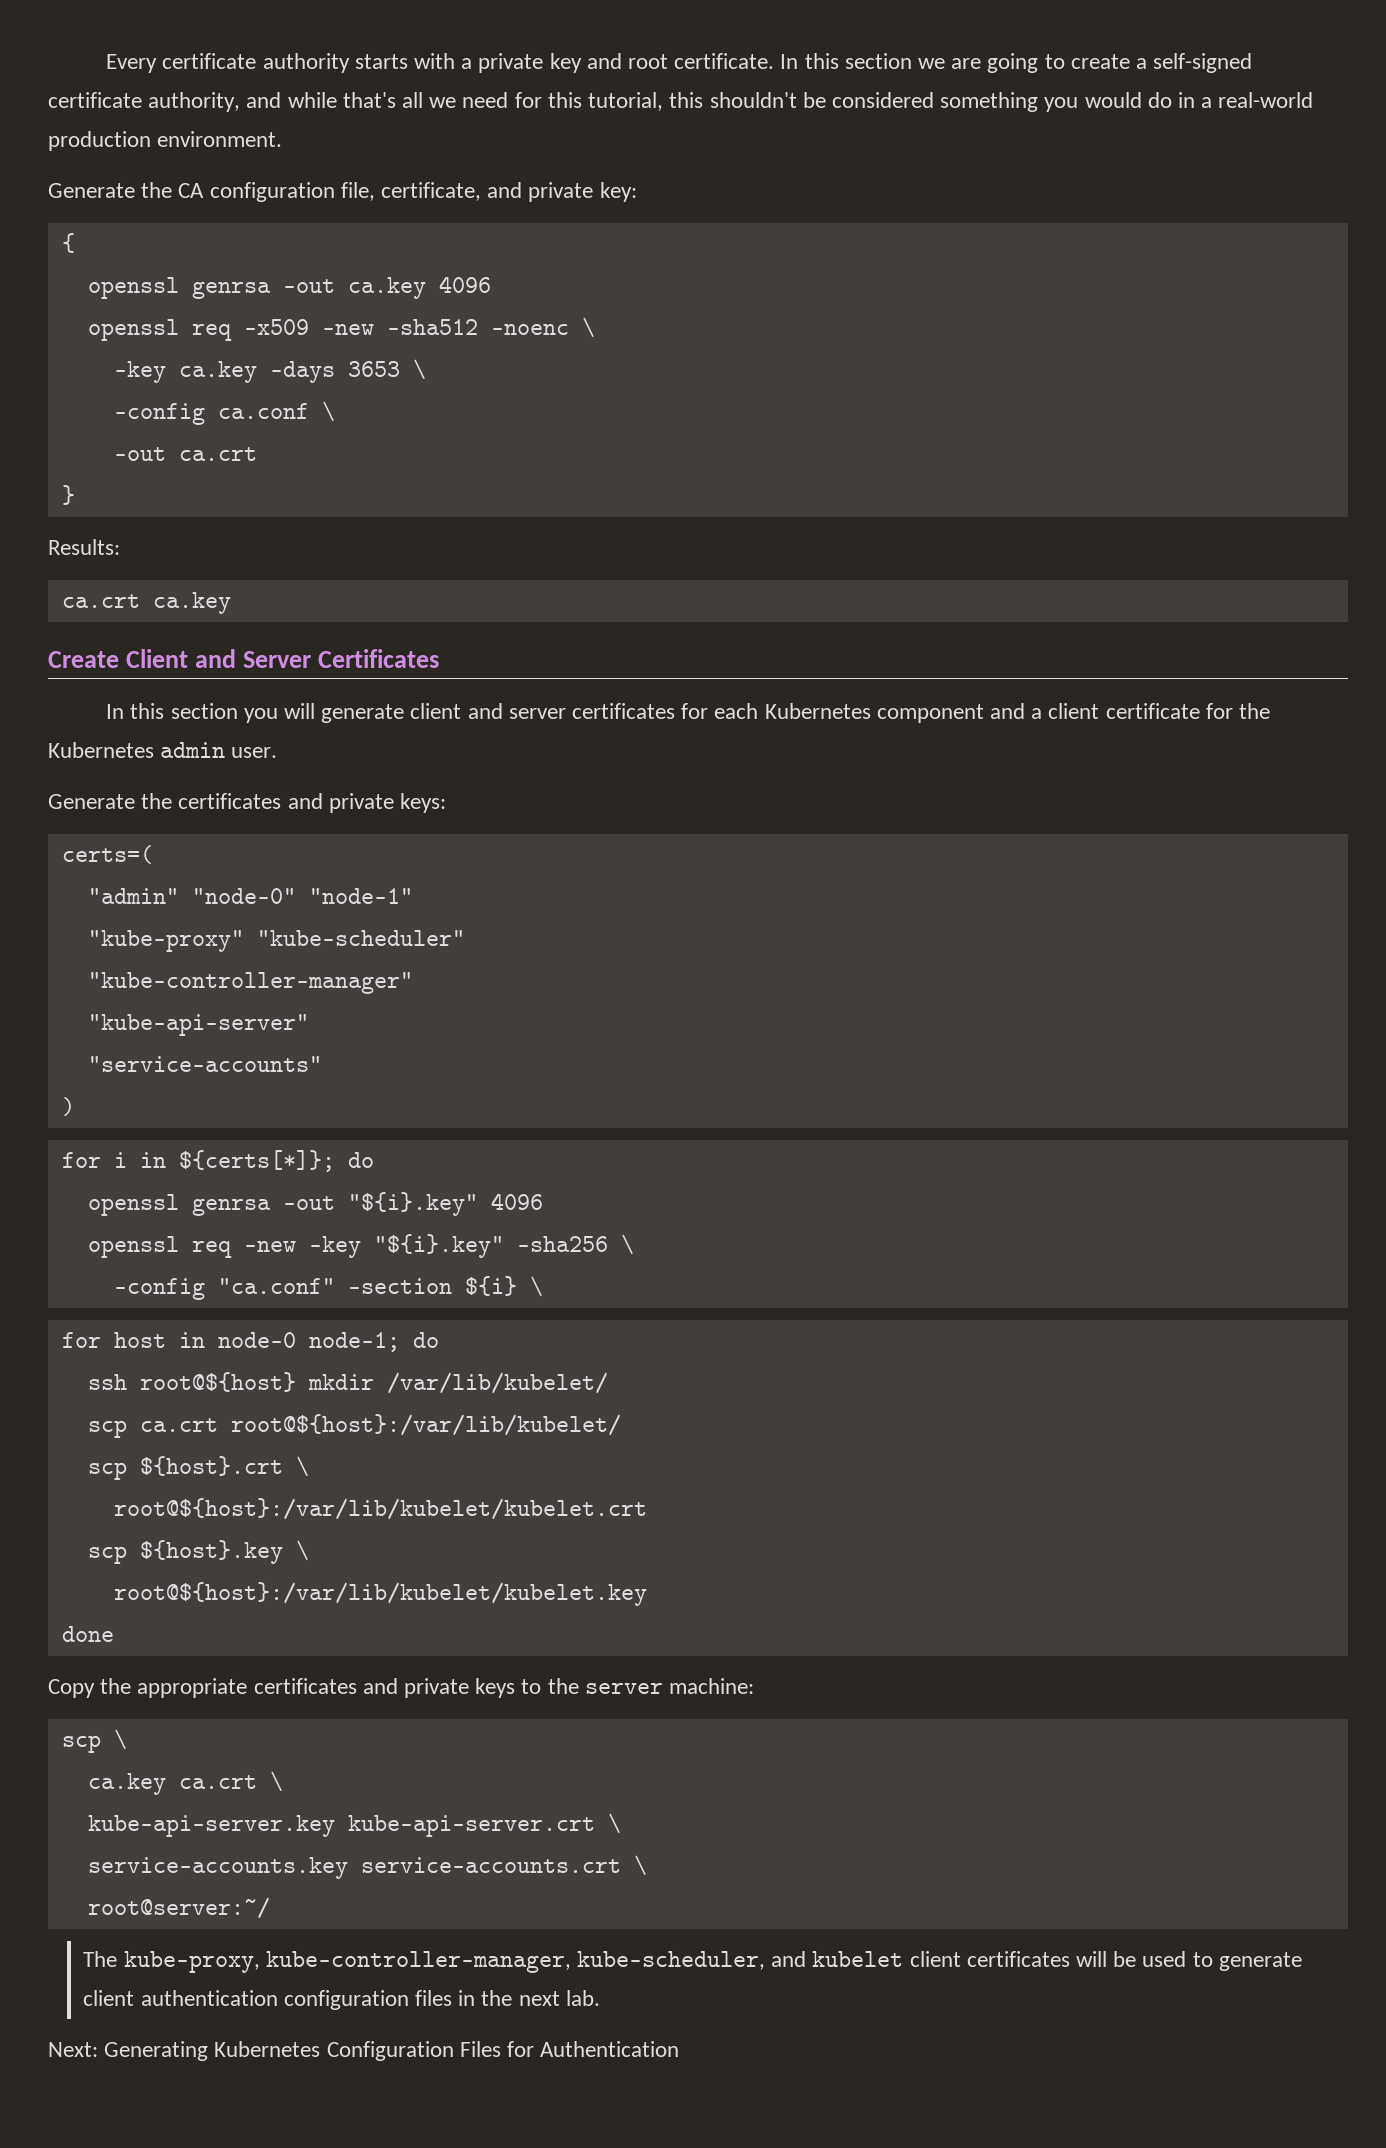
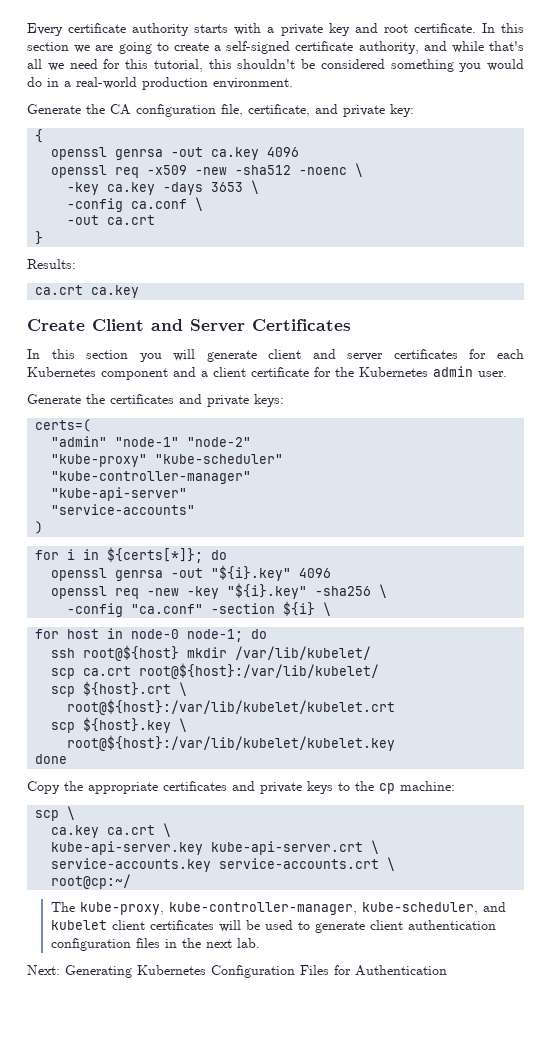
[191,888,296,904] "node-0" -> (108, 441) none
(413, 896) none -> [187,437,252,447] "node-2"
[584,1683,663,1694] server -> [379,783,395,794] cp
[87,1897,270,1919] root@server:~/ -> [51,874,132,889] root@cp:~/

